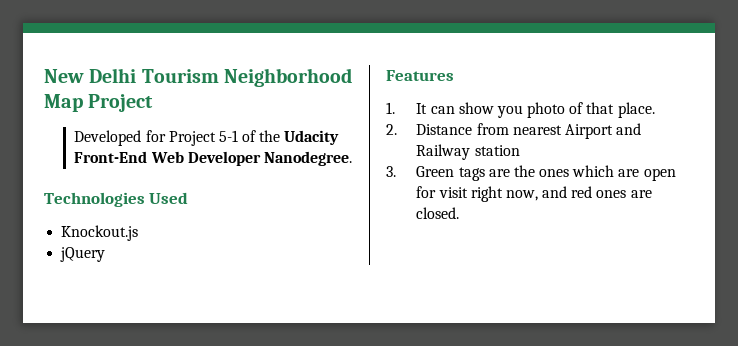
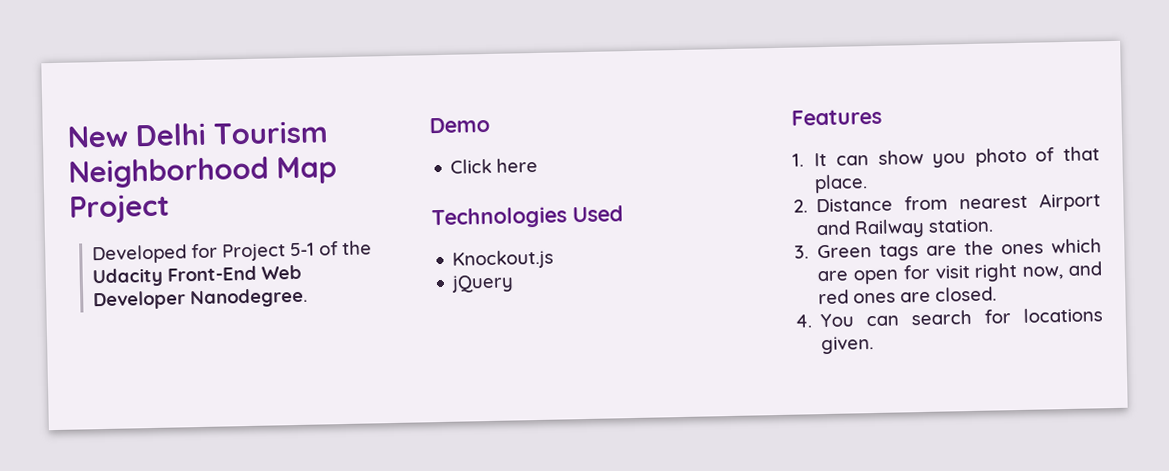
(352, 158) none -> [429,116,490,134] [450,157,539,174] // Demo // Click here
[474,145,520,156] station -> [928,218,995,233] station.
(460, 213) none -> [795,307,1103,328] [821,336,875,355] // 4. You can search for locations given.

